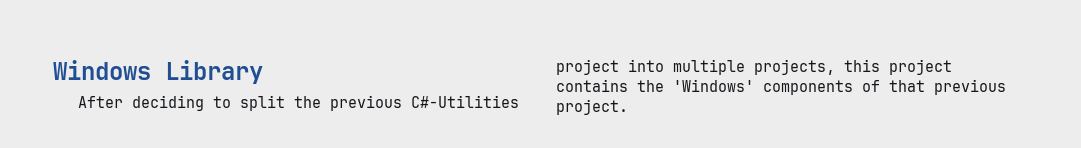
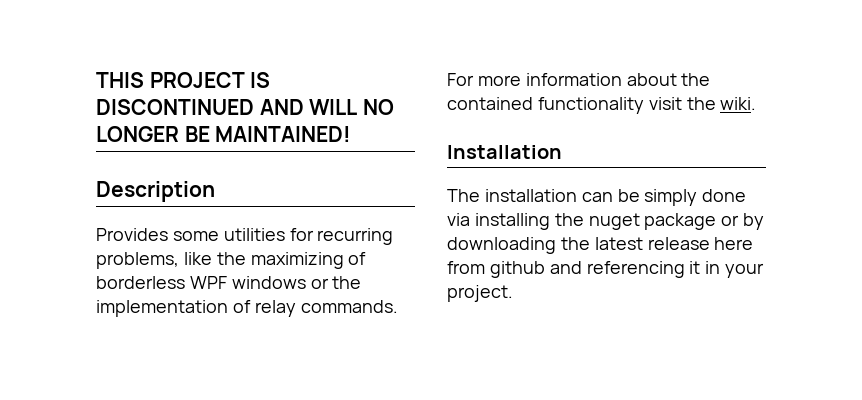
[53,60,263,84] [77,95,519,111] [556,59,952,75] [556,79,1006,95] Windows Library // After deciding to split the previous C#-Utilities project into multiple projects, this project contains the 'Windows' components of that previous -> [96,72,271,88] [96,99,395,115] [96,126,352,142] [96,181,215,202] [96,228,394,245] [96,252,367,269] [96,276,362,289] [96,300,398,317] [447,73,711,86] [447,97,757,114] [447,145,562,159] [447,189,747,206] [447,213,765,230] [447,237,754,254] [447,261,765,278] THIS PROJECT IS DISCONTINUED AND WILL NO LONGER BE MAINTAINED! // Description // Provides some utilities for recurring problems, like the maximizing of borderless WPF windows or the implementation of relay commands. For more information about the contained functionality visit the wiki. // Installation // The installation can be simply done via installing the nuget package or by downloading the latest release here from github and referencing it in your

